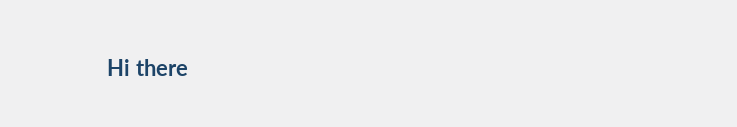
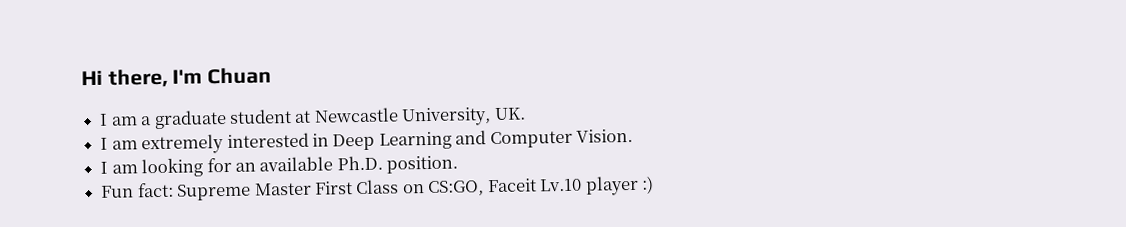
[135,59,188,76] there -> [107,67,273,88] [99,107,526,130] [100,128,634,155] [100,155,459,178] [101,175,655,201] there, I'm Chuan // I am a graduate student at Newcastle University, UK. // I am extremely interested in Deep Learning and Computer Vision. // I am looking for an available Ph.D. position. // Fun fact: Supreme Master First Class on CS:GO, Faceit Lv.10 player :)

